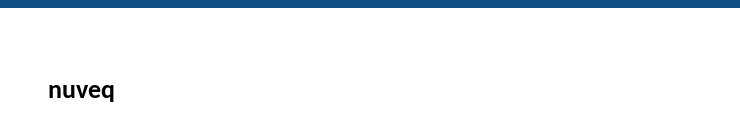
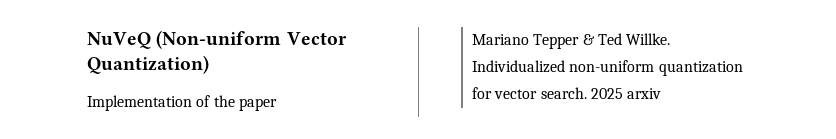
[48,85,115,102] nuveq -> [87,30,347,49] [87,55,209,74] [87,95,277,111] [471,33,671,49] [471,60,743,76] [471,87,662,99] NuVeQ (Non-uniform Vector Quantization) // Implementation of the paper // Mariano Tepper & Ted Willke. Individualized non-uniform quantization for vector search. 2025 arxiv

